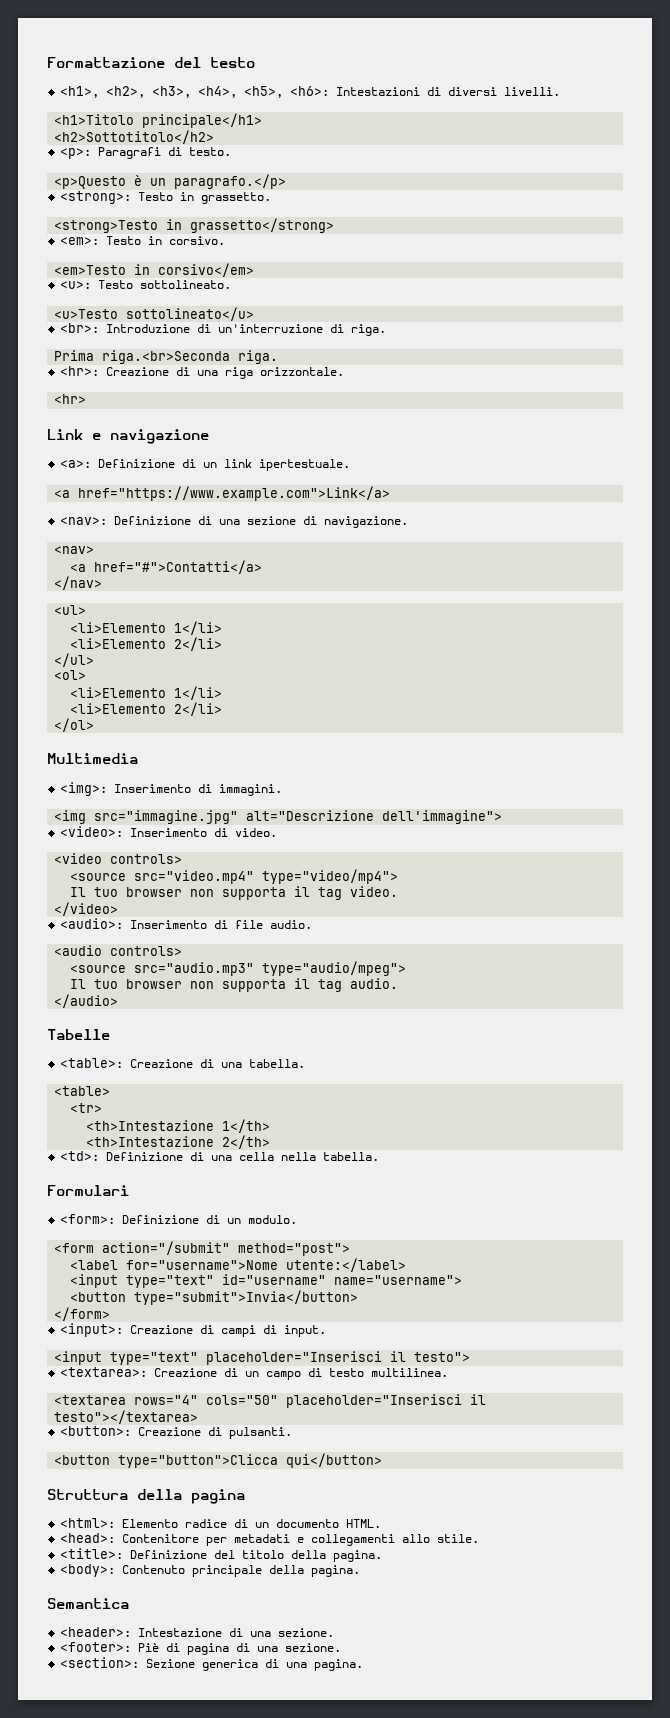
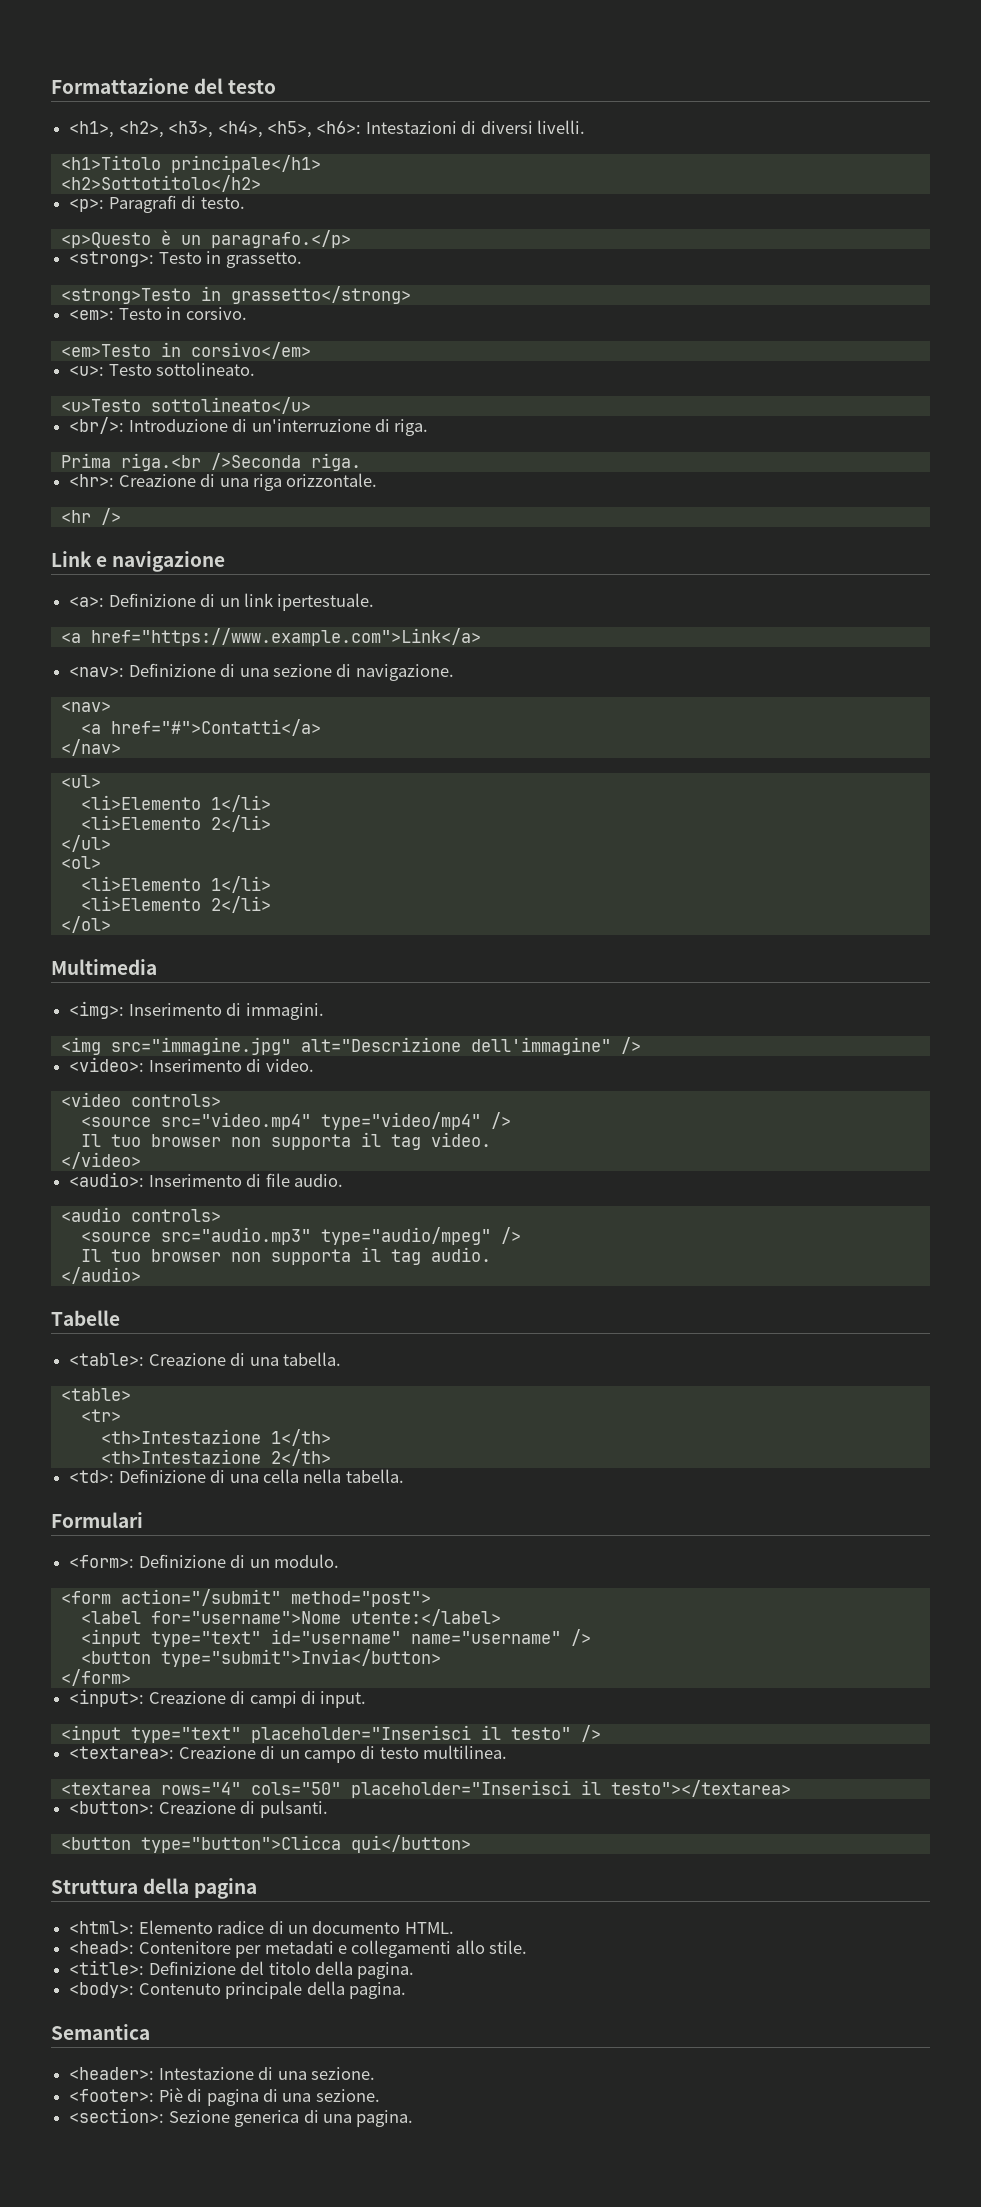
[60,323,100,333] <br>: -> [69,417,125,434] <br/>:
[102,350,231,364] riga.<br>Seconda -> [120,453,301,471] riga.<br />Seconda
[54,394,87,404] <hr> -> [60,508,121,525] <hr />
[382,810,503,824] dell'immagine"> -> [470,1037,641,1055] dell'immagine" />
[262,869,399,884] type="video/mp4"> -> [320,1112,511,1130] type="video/mp4" />
[262,961,407,976] type="audio/mpeg"> -> [320,1227,521,1245] type="audio/mpeg" />
[334,1275,463,1285] name="username"> -> [410,1629,591,1646] name="username" />
[414,1352,471,1362] testo"> -> [510,1725,601,1742] testo" />

